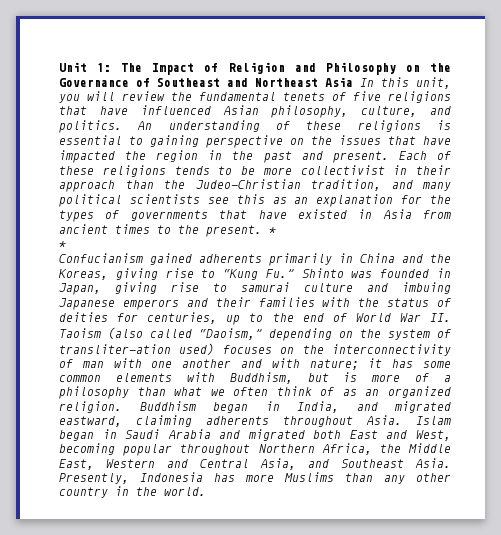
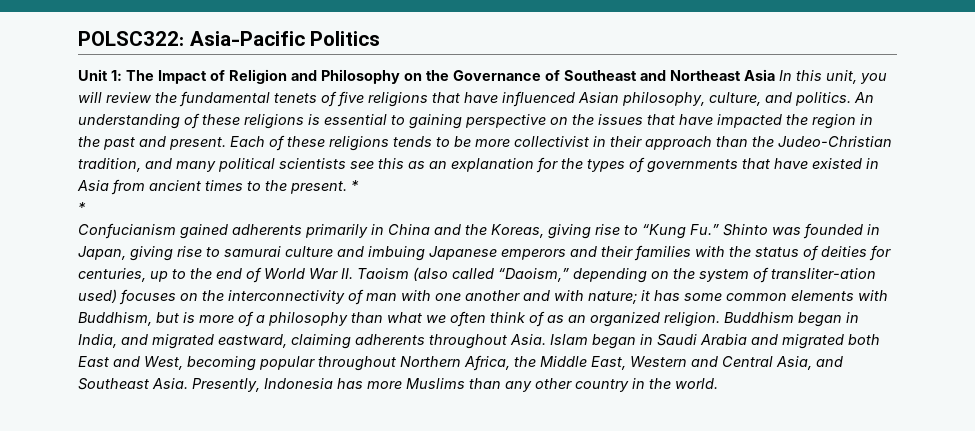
(59, 67) none -> [78,31,381,46] POLSC322: Asia-Pacific Politics //

